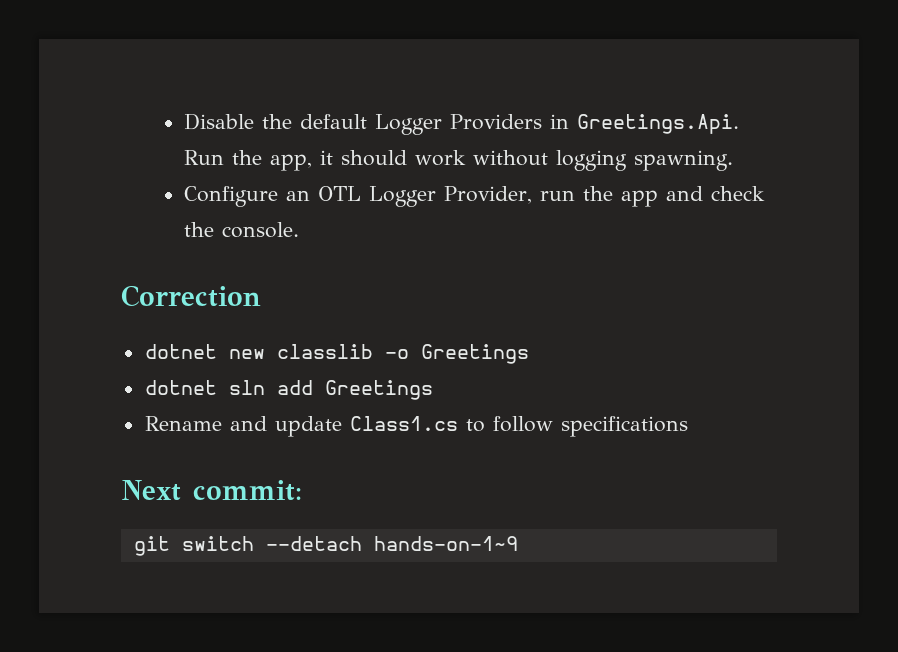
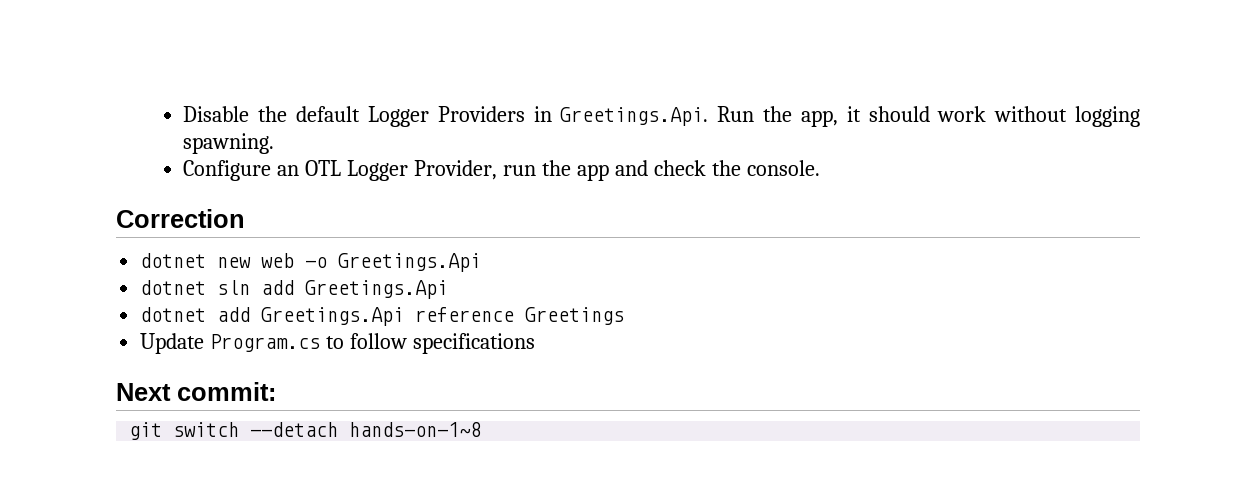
[276,344,529,364] classlib -o Greetings -> [261,253,482,272] web -o Greetings.Api
[324,380,433,400] [144,416,458,437] Greetings // Rename and update Class1.cs -> [305,280,449,299] [140,307,625,326] [140,333,321,354] Greetings.Api // dotnet add Greetings.Api reference Greetings // Update Program.cs
[373,536,518,551] hands-on-1~9 -> [349,422,482,437] hands-on-1~8

